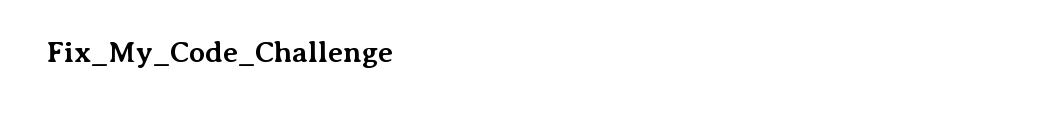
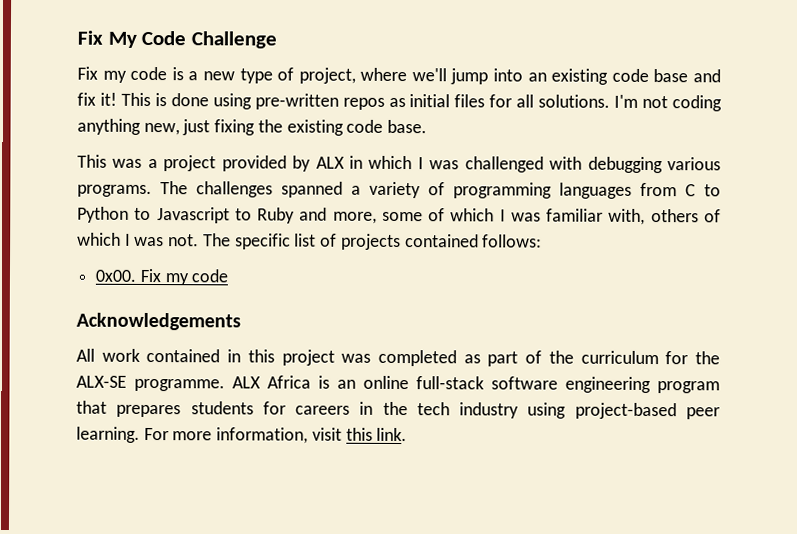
[47,41,393,68] Fix_My_Code_Challenge -> [77,30,277,49] [77,66,721,85] [77,92,722,112] [77,118,428,136] [77,154,722,174] [77,181,721,199] [77,206,721,225] [77,232,543,251] [95,268,229,286] [76,312,241,331] [76,348,720,367] [76,375,720,394] [76,400,720,420] [76,426,408,444] Fix My Code Challenge // Fix my code is a new type of project, where we'll jump into an existing code base and fix it! This is done using pre-written repos as initial files for all solutions. I'm not coding anything new, just fixing the existing code base. // This was a project provided by ALX in which I was challenged with debugging various programs. The challenges spanned a variety of programming languages from C to Python to Javascript to Ruby and more, some of which I was familiar with, others of which I was not. The specific list of projects contained follows: // 0x00. Fix my code // Acknowledgements // All work contained in this project was completed as part of the curriculum for the ALX-SE programme. ALX Africa is an online full-stack software engineering program that prepares students for careers in the tech industry using project-based peer learning. For more information, visit this link.

